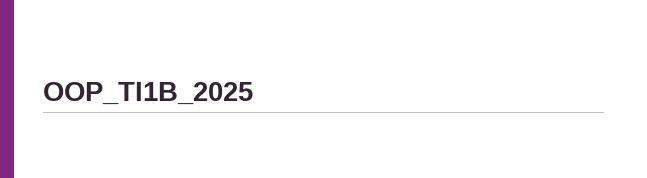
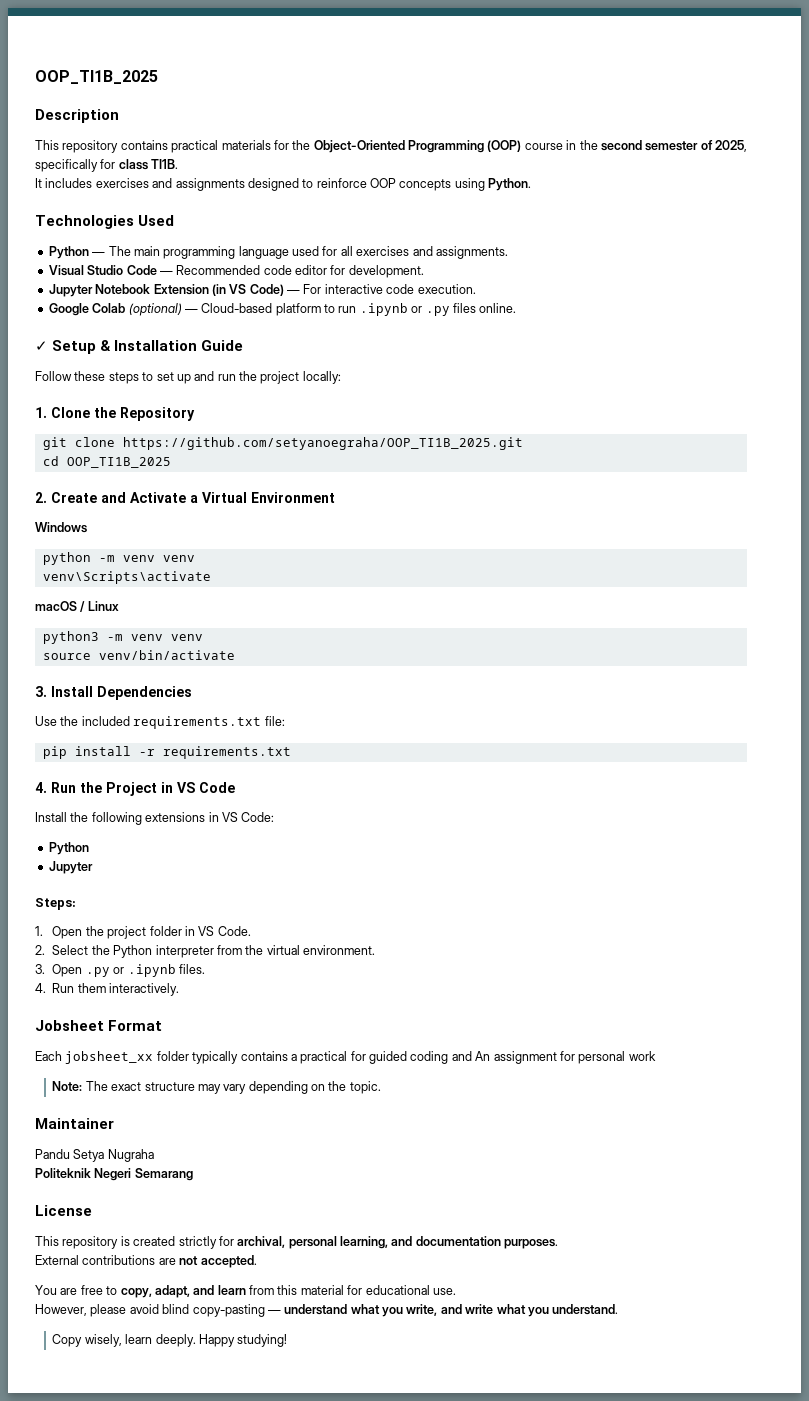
[43,82,253,105] OOP_TI1B_2025 -> [35,70,158,84] [35,109,119,123] [35,140,747,153] [35,159,179,172] [35,178,532,191] [35,215,175,229] [48,246,508,259] [48,265,424,278] [48,284,476,297] [48,303,517,316] [35,340,244,354] [35,371,341,384] [35,407,195,421] [42,437,523,450] [42,456,171,468] [35,492,335,503] [35,522,87,533] [42,552,195,565] [42,571,211,584] [35,601,119,612] [42,631,203,644] [42,650,235,660] [35,686,192,700] [35,716,285,729] [42,746,291,759] [35,782,235,796] [35,812,275,825] [48,842,89,855] [48,861,93,874] [35,898,76,910] [35,926,251,939] [35,945,376,958] [35,964,205,977] [35,983,180,996] [35,1020,163,1031] [35,1051,656,1064] [52,1081,381,1094] [35,1118,114,1129] [35,1149,154,1162] [35,1168,193,1181] [35,1205,92,1216] [35,1236,559,1249] [35,1255,257,1268] [35,1285,456,1298] [35,1304,619,1317] [52,1334,288,1347] OOP_TI1B_2025 // Description // This repository contains practical materials for the Object-Oriented Programming (OOP) course in the second semester of 2025, specifically for class TI1B. // It includes exercises and assignments designed to reinforce OOP concepts using Python. // Technologies Used // Python — The main programming language used for all exercises and assignments. // Visual Studio Code — Recommended code editor for development. // Jupyter Notebook Extension (in VS Code) — For interactive code execution. // Google Colab (optional) — Cloud-based platform to run .ipynb or .py files online. // ✓ Setup & Installation Guide // Follow these steps to set up and run the project locally: // 1. Clone the Repository // git clone https://github.com/setyanoegraha/OOP_TI1B_2025.git // cd OOP_TI1B_2025 // 2. Create and Activate a Virtual Environment // Windows // python -m venv venv // venv\Scripts\activate // macOS / Linux // python3 -m venv venv // source venv/bin/activate // 3. Install Dependencies // Use the included requirements.txt file: // pip install -r requirements.txt // 4. Run the Project in VS Code // Install the following extensions in VS Code: // Python // Jupyter // Steps: // 1. Open the project folder in VS Code. // 2. Select the Python interpreter from the virtual environment. // 3. Open .py or .ipynb files. // 4. Run them interactively. // Jobsheet Format // Each jobsheet_xx folder typically contains a practical for guided coding and An assignment for personal work // Note: The exact structure may vary depending on the topic. // Maintainer // Pandu Setya Nugraha // Politeknik Negeri Semarang // License // This repository is created strictly for archival, personal learning, and documentation purposes. // External contributions are not accepted. // You are free to copy, adapt, and learn from this material for educational use. // However, please avoid blind copy-pasting — understand what you write, and write what you understand. // Copy wisely, learn deeply. Happy studying!

